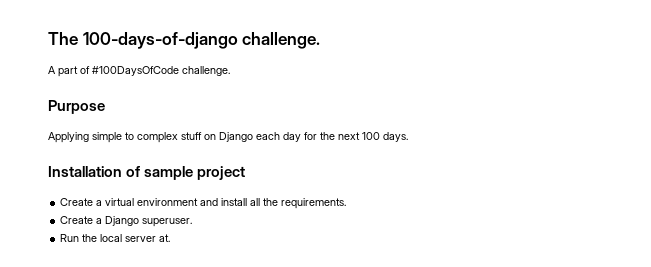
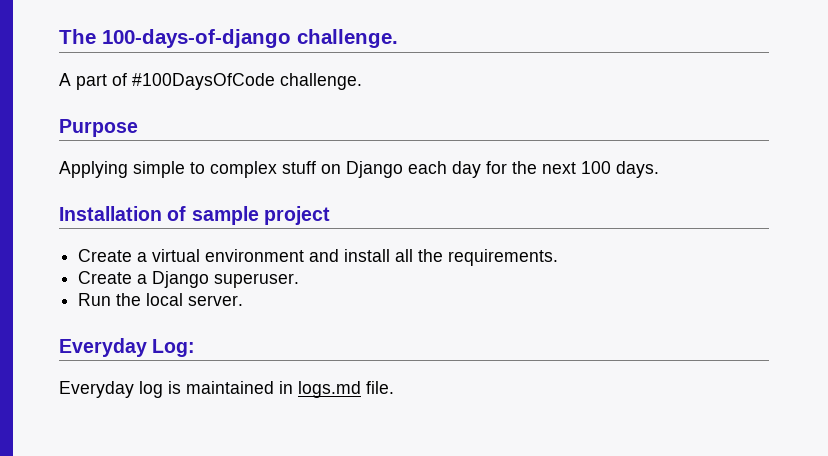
[125,234,171,242] server at. -> [188,295,244,306] [59,338,196,357] [59,381,394,398] server. // Everyday Log: // Everyday log is maintained in logs.md file.

